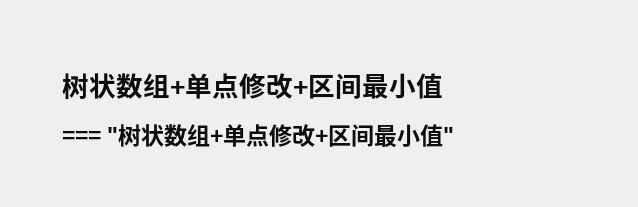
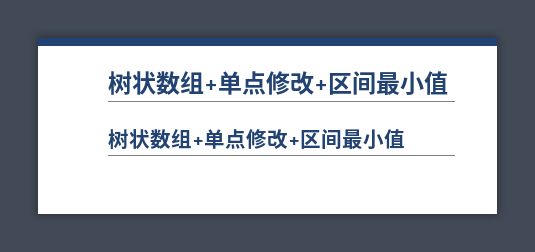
[62,124,455,147] === "树状数组+单点修改+区间最小值" -> [108,129,405,150] 树状数组+单点修改+区间最小值

